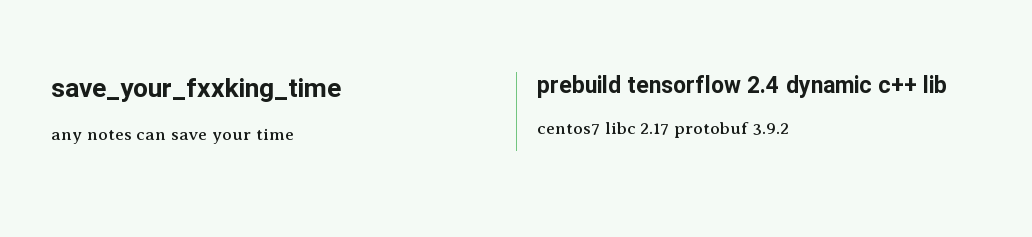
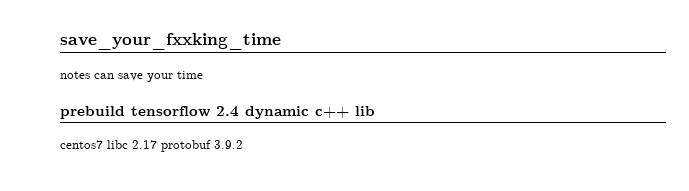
[51,132,82,144] any -> (281, 41) none

